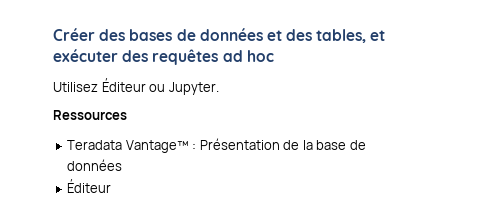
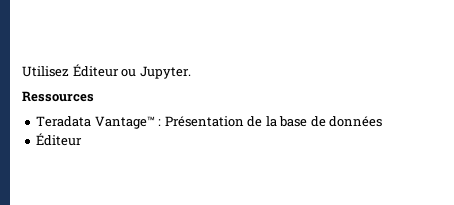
[53,28,386,43] [53,49,274,65] Créer des bases de données et des tables, et exécuter des requêtes ad hoc // -> (22, 71) none

